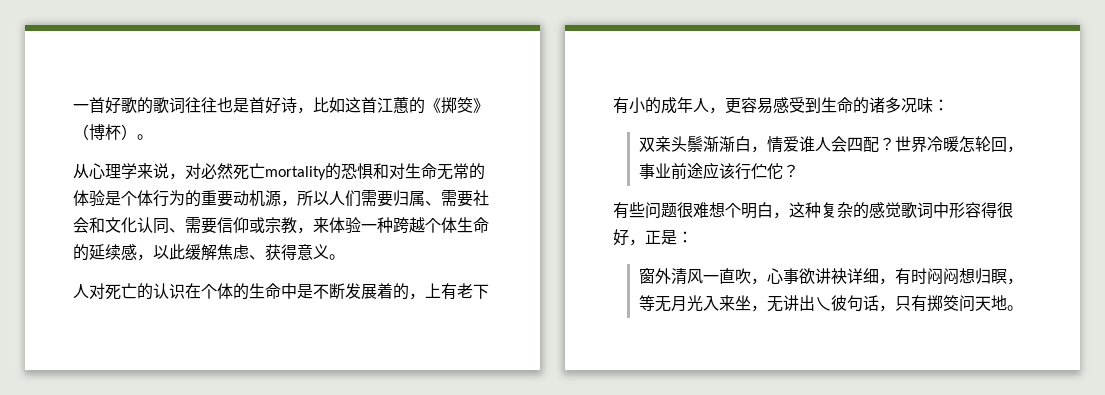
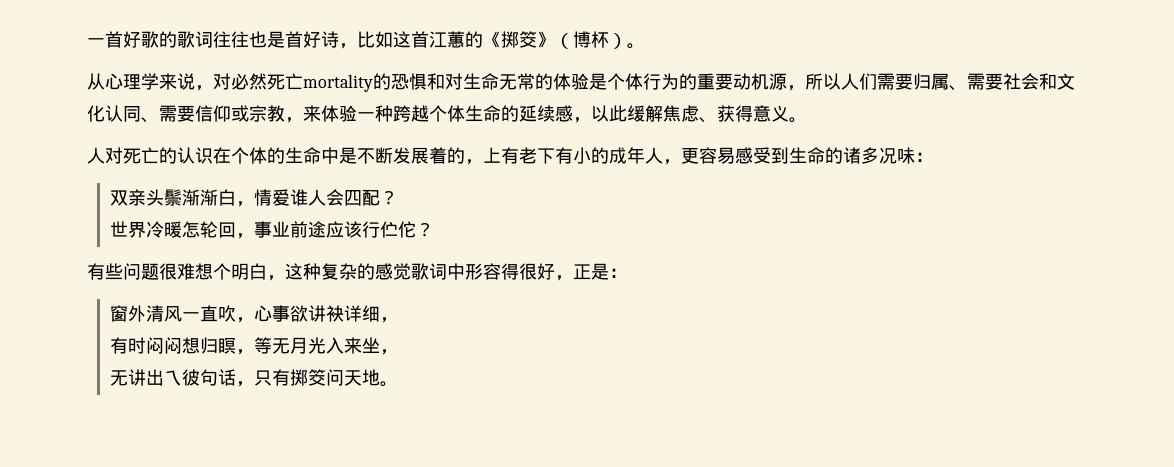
(895, 144) none -> (398, 197) //
(895, 281) none -> (398, 320) //
(767, 308) none -> (398, 352) //

